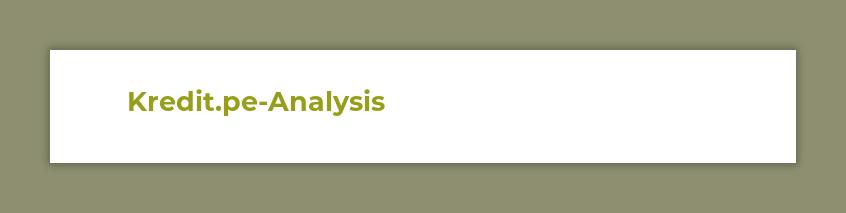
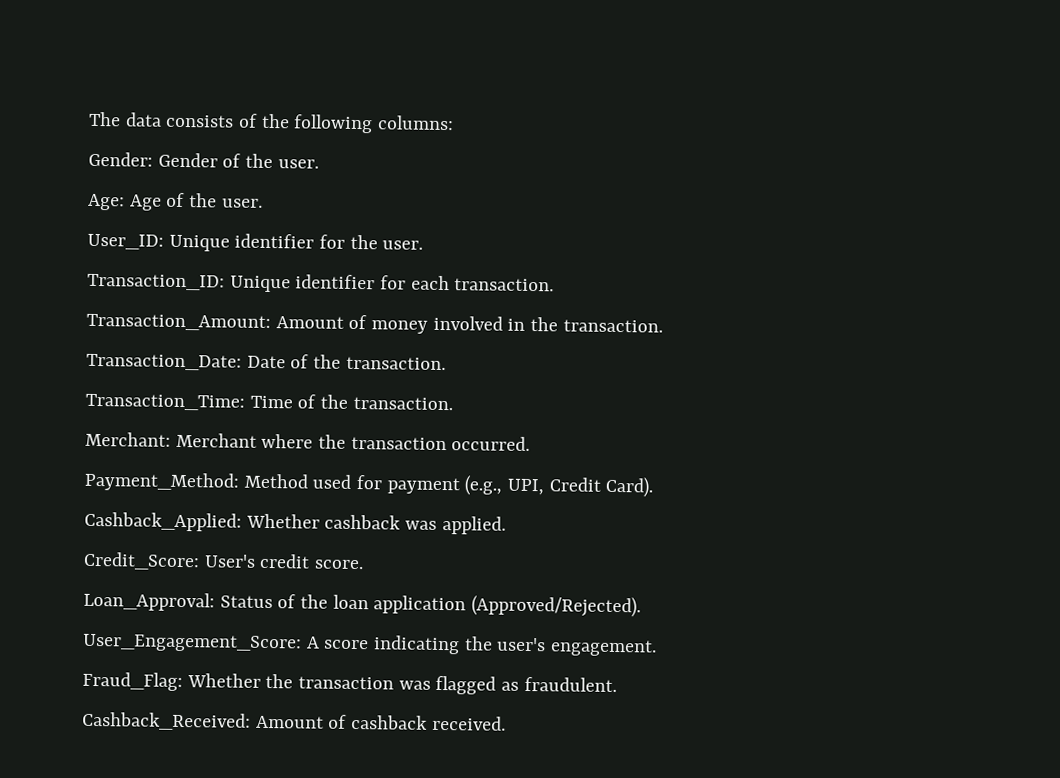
[127,89,385,116] Kredit.pe-Analysis -> [89,111,455,134] [88,151,319,169] [88,192,263,211] [87,233,424,252] [87,273,555,293] [86,313,663,334] [86,353,446,371] [85,393,453,411] [85,431,531,452] [84,471,654,498] [84,511,506,535] [83,551,365,571] [83,591,642,618] [82,633,658,657] [82,671,617,695] [82,711,506,731] The data consists of the following columns: // Gender: Gender of the user. // Age: Age of the user. // User_ID: Unique identifier for the user. // Transaction_ID: Unique identifier for each transaction. // Transaction_Amount: Amount of money involved in the transaction. // Transaction_Date: Date of the transaction. // Transaction_Time: Time of the transaction. // Merchant: Merchant where the transaction occurred. // Payment_Method: Method used for payment (e.g., UPI, Credit Card). // Cashback_Applied: Whether cashback was applied. // Credit_Score: User's credit score. // Loan_Approval: Status of the loan application (Approved/Rejected). // User_Engagement_Score: A score indicating the user's engagement. // Fraud_Flag: Whether the transaction was flagged as fraudulent. // Cashback_Received: Amount of cashback received.

